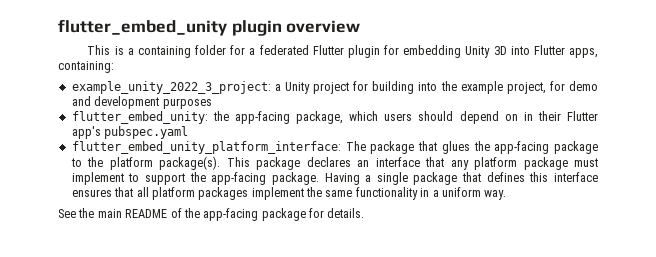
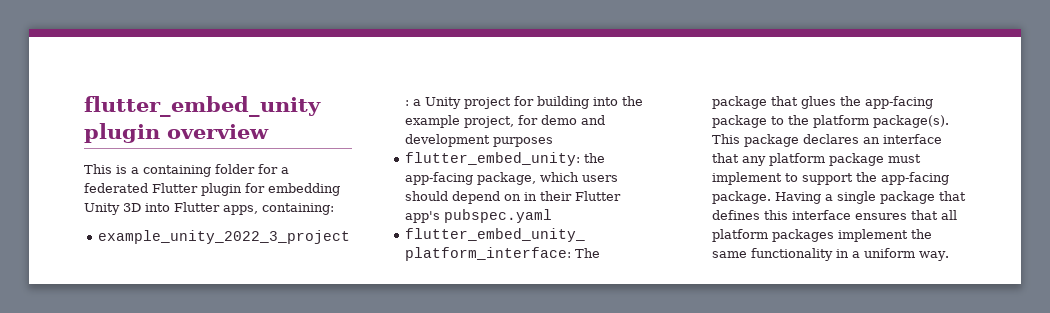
[58,208,365,221] // See the main README of the app-facing package for details. -> (950, 256) none

